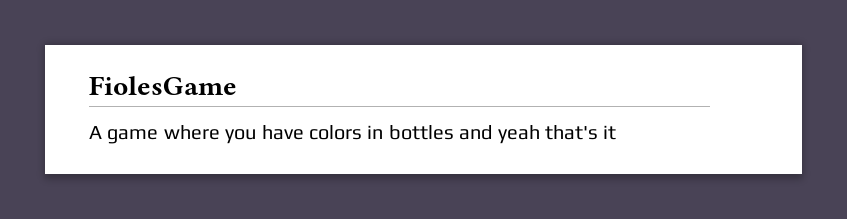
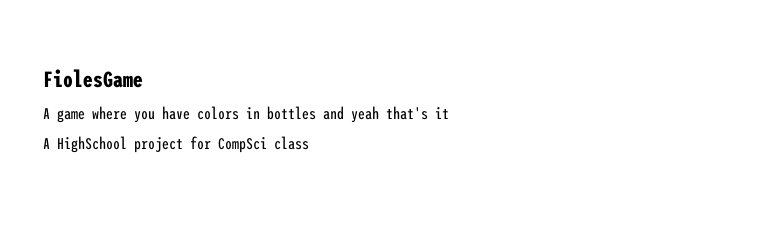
(617, 132) none -> [43,136,309,153] // A HighSchool project for CompSci class

